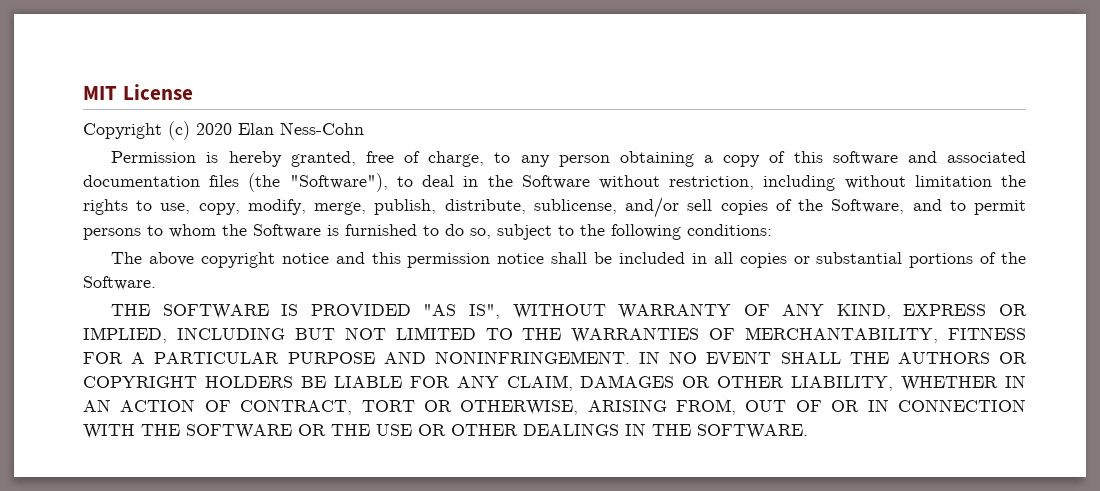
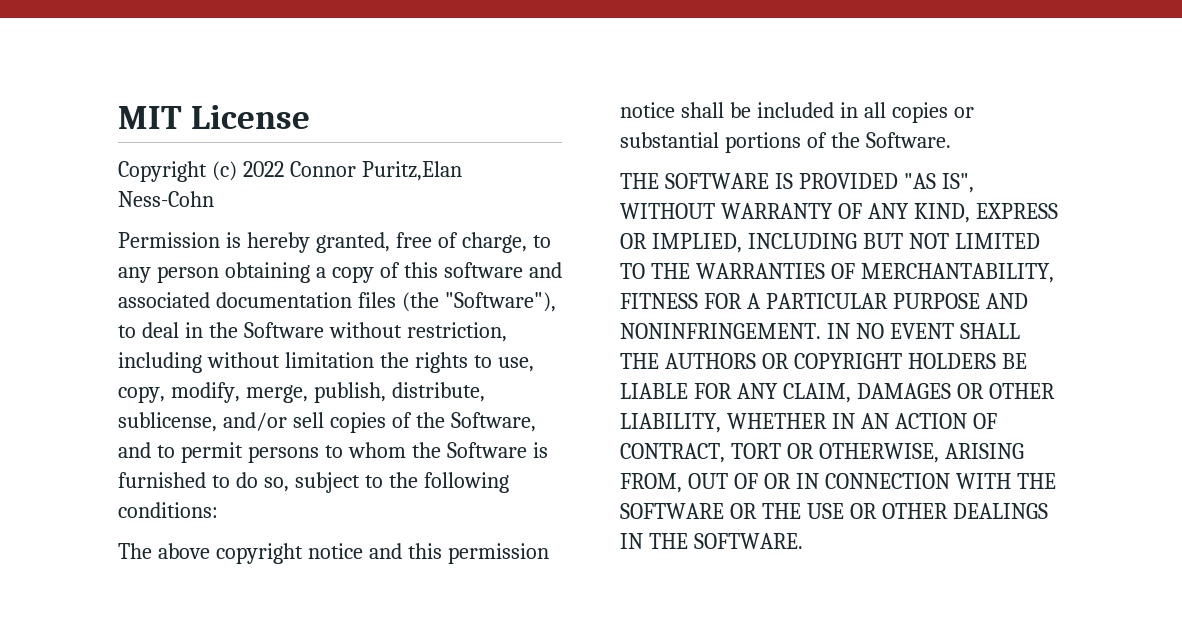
[196,123,274,135] 2020 Elan -> [242,161,462,181] 2022 Connor Puritz,Elan

